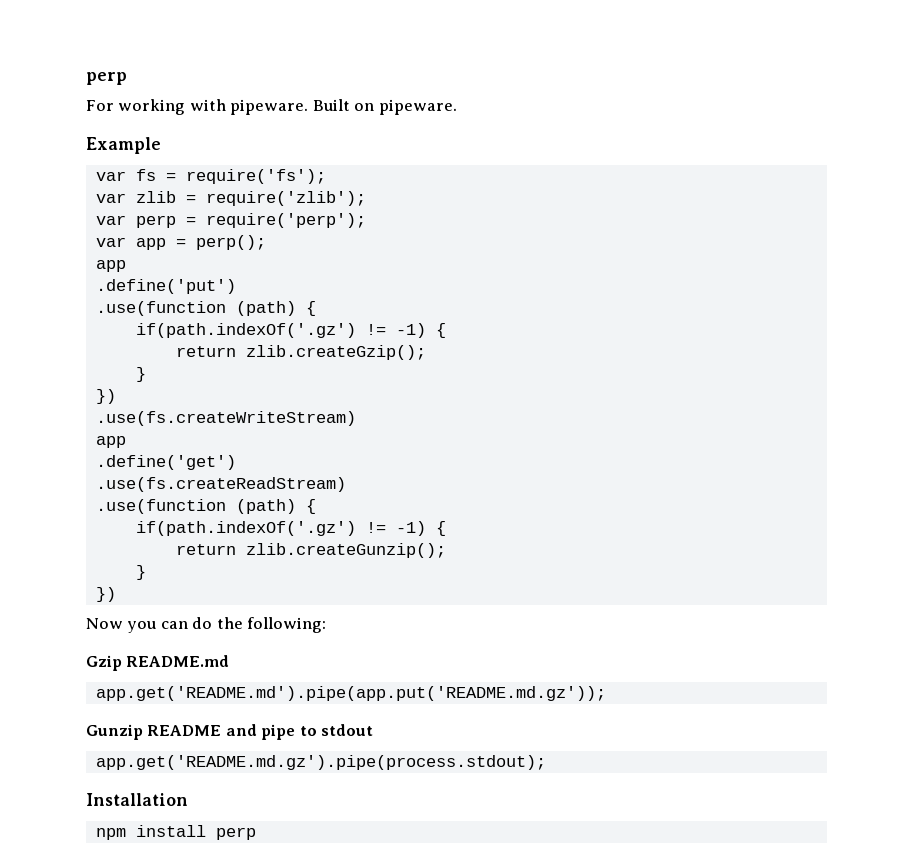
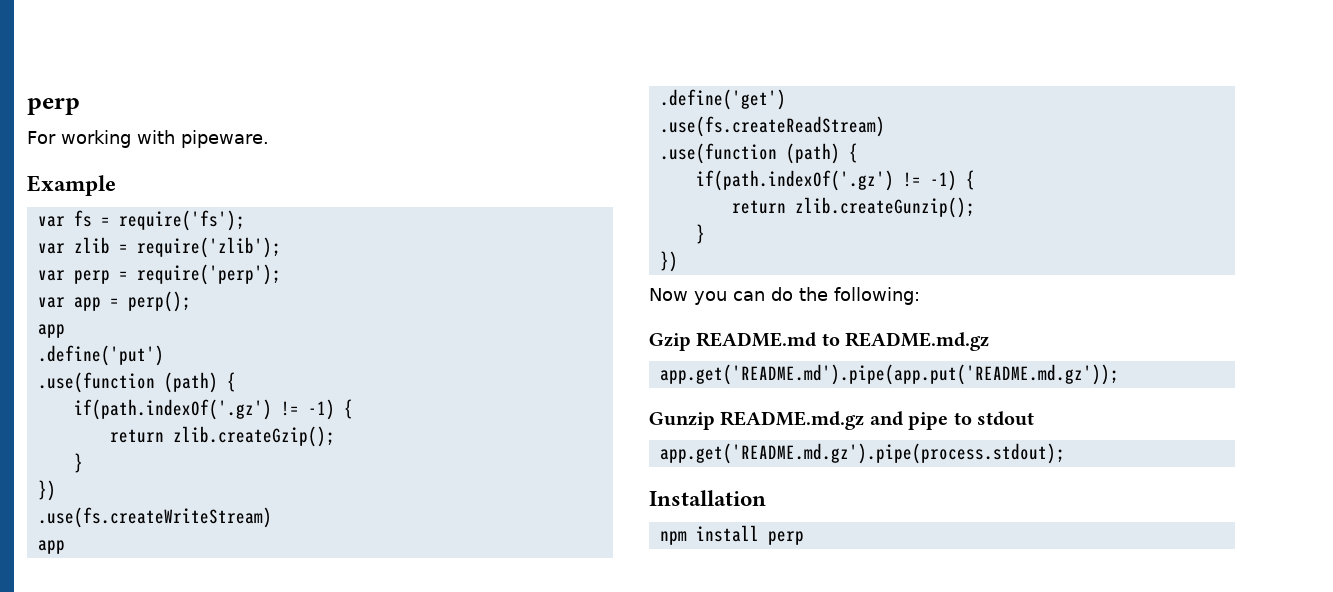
[312,99,457,115] Built on pipeware. -> (269, 139) none
(230, 661) none -> [821,332,990,351] to README.md.gz
[147,725,222,736] README -> [720,411,865,430] README.md.gz

